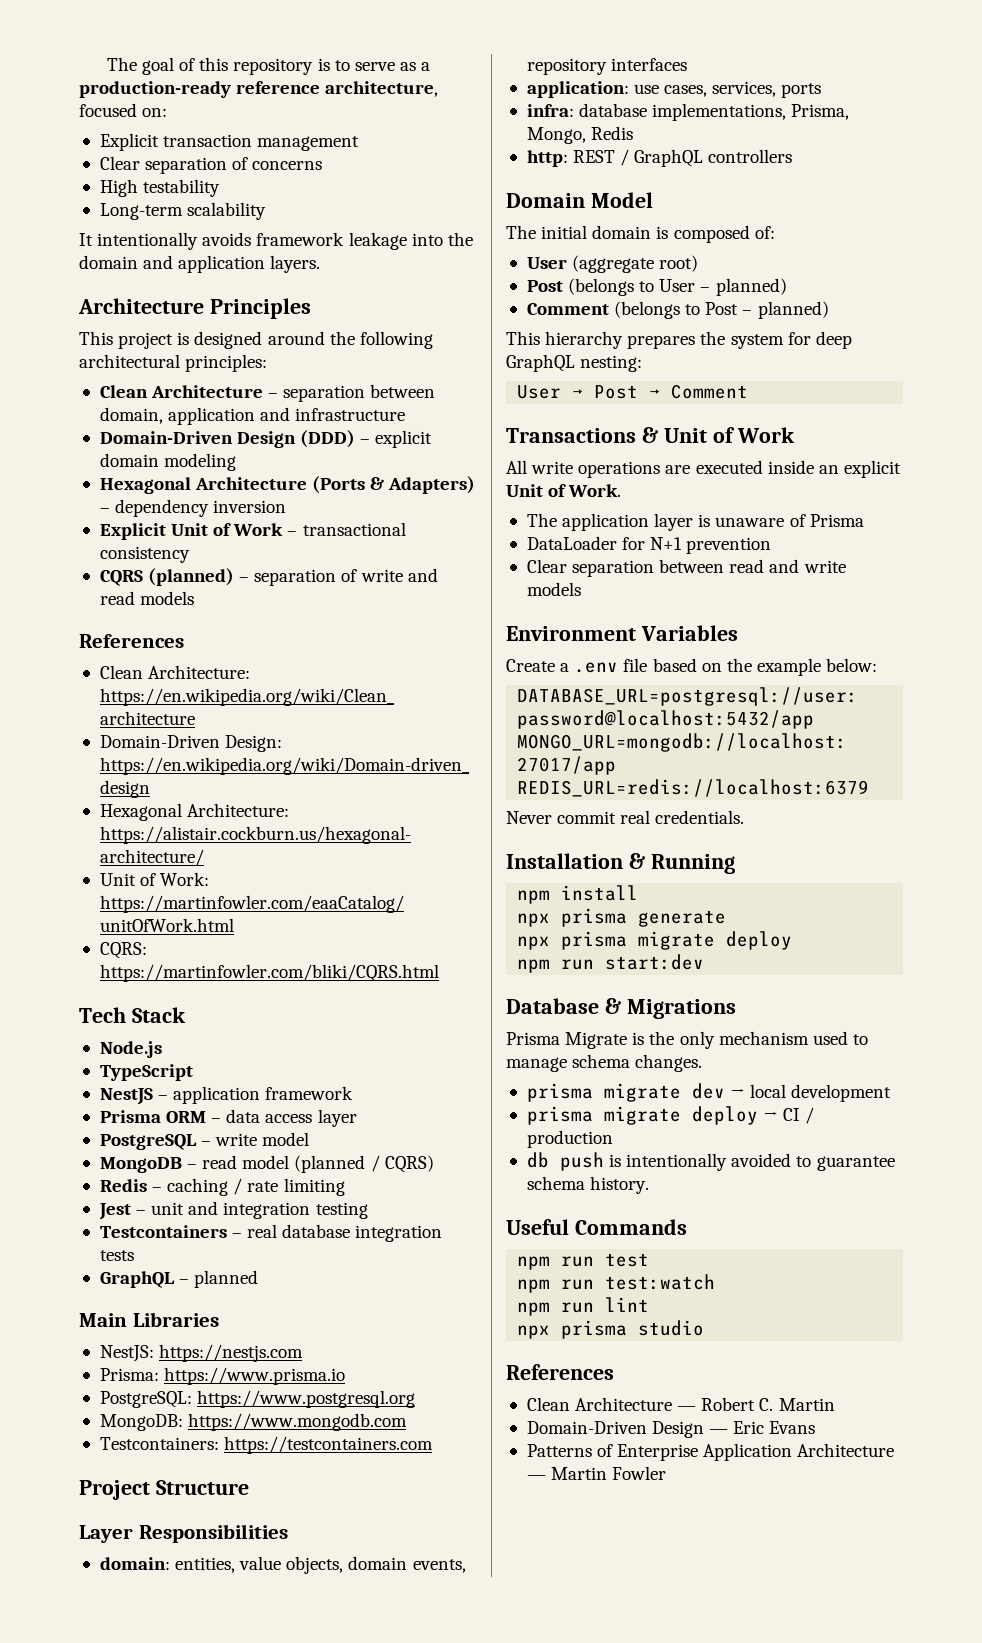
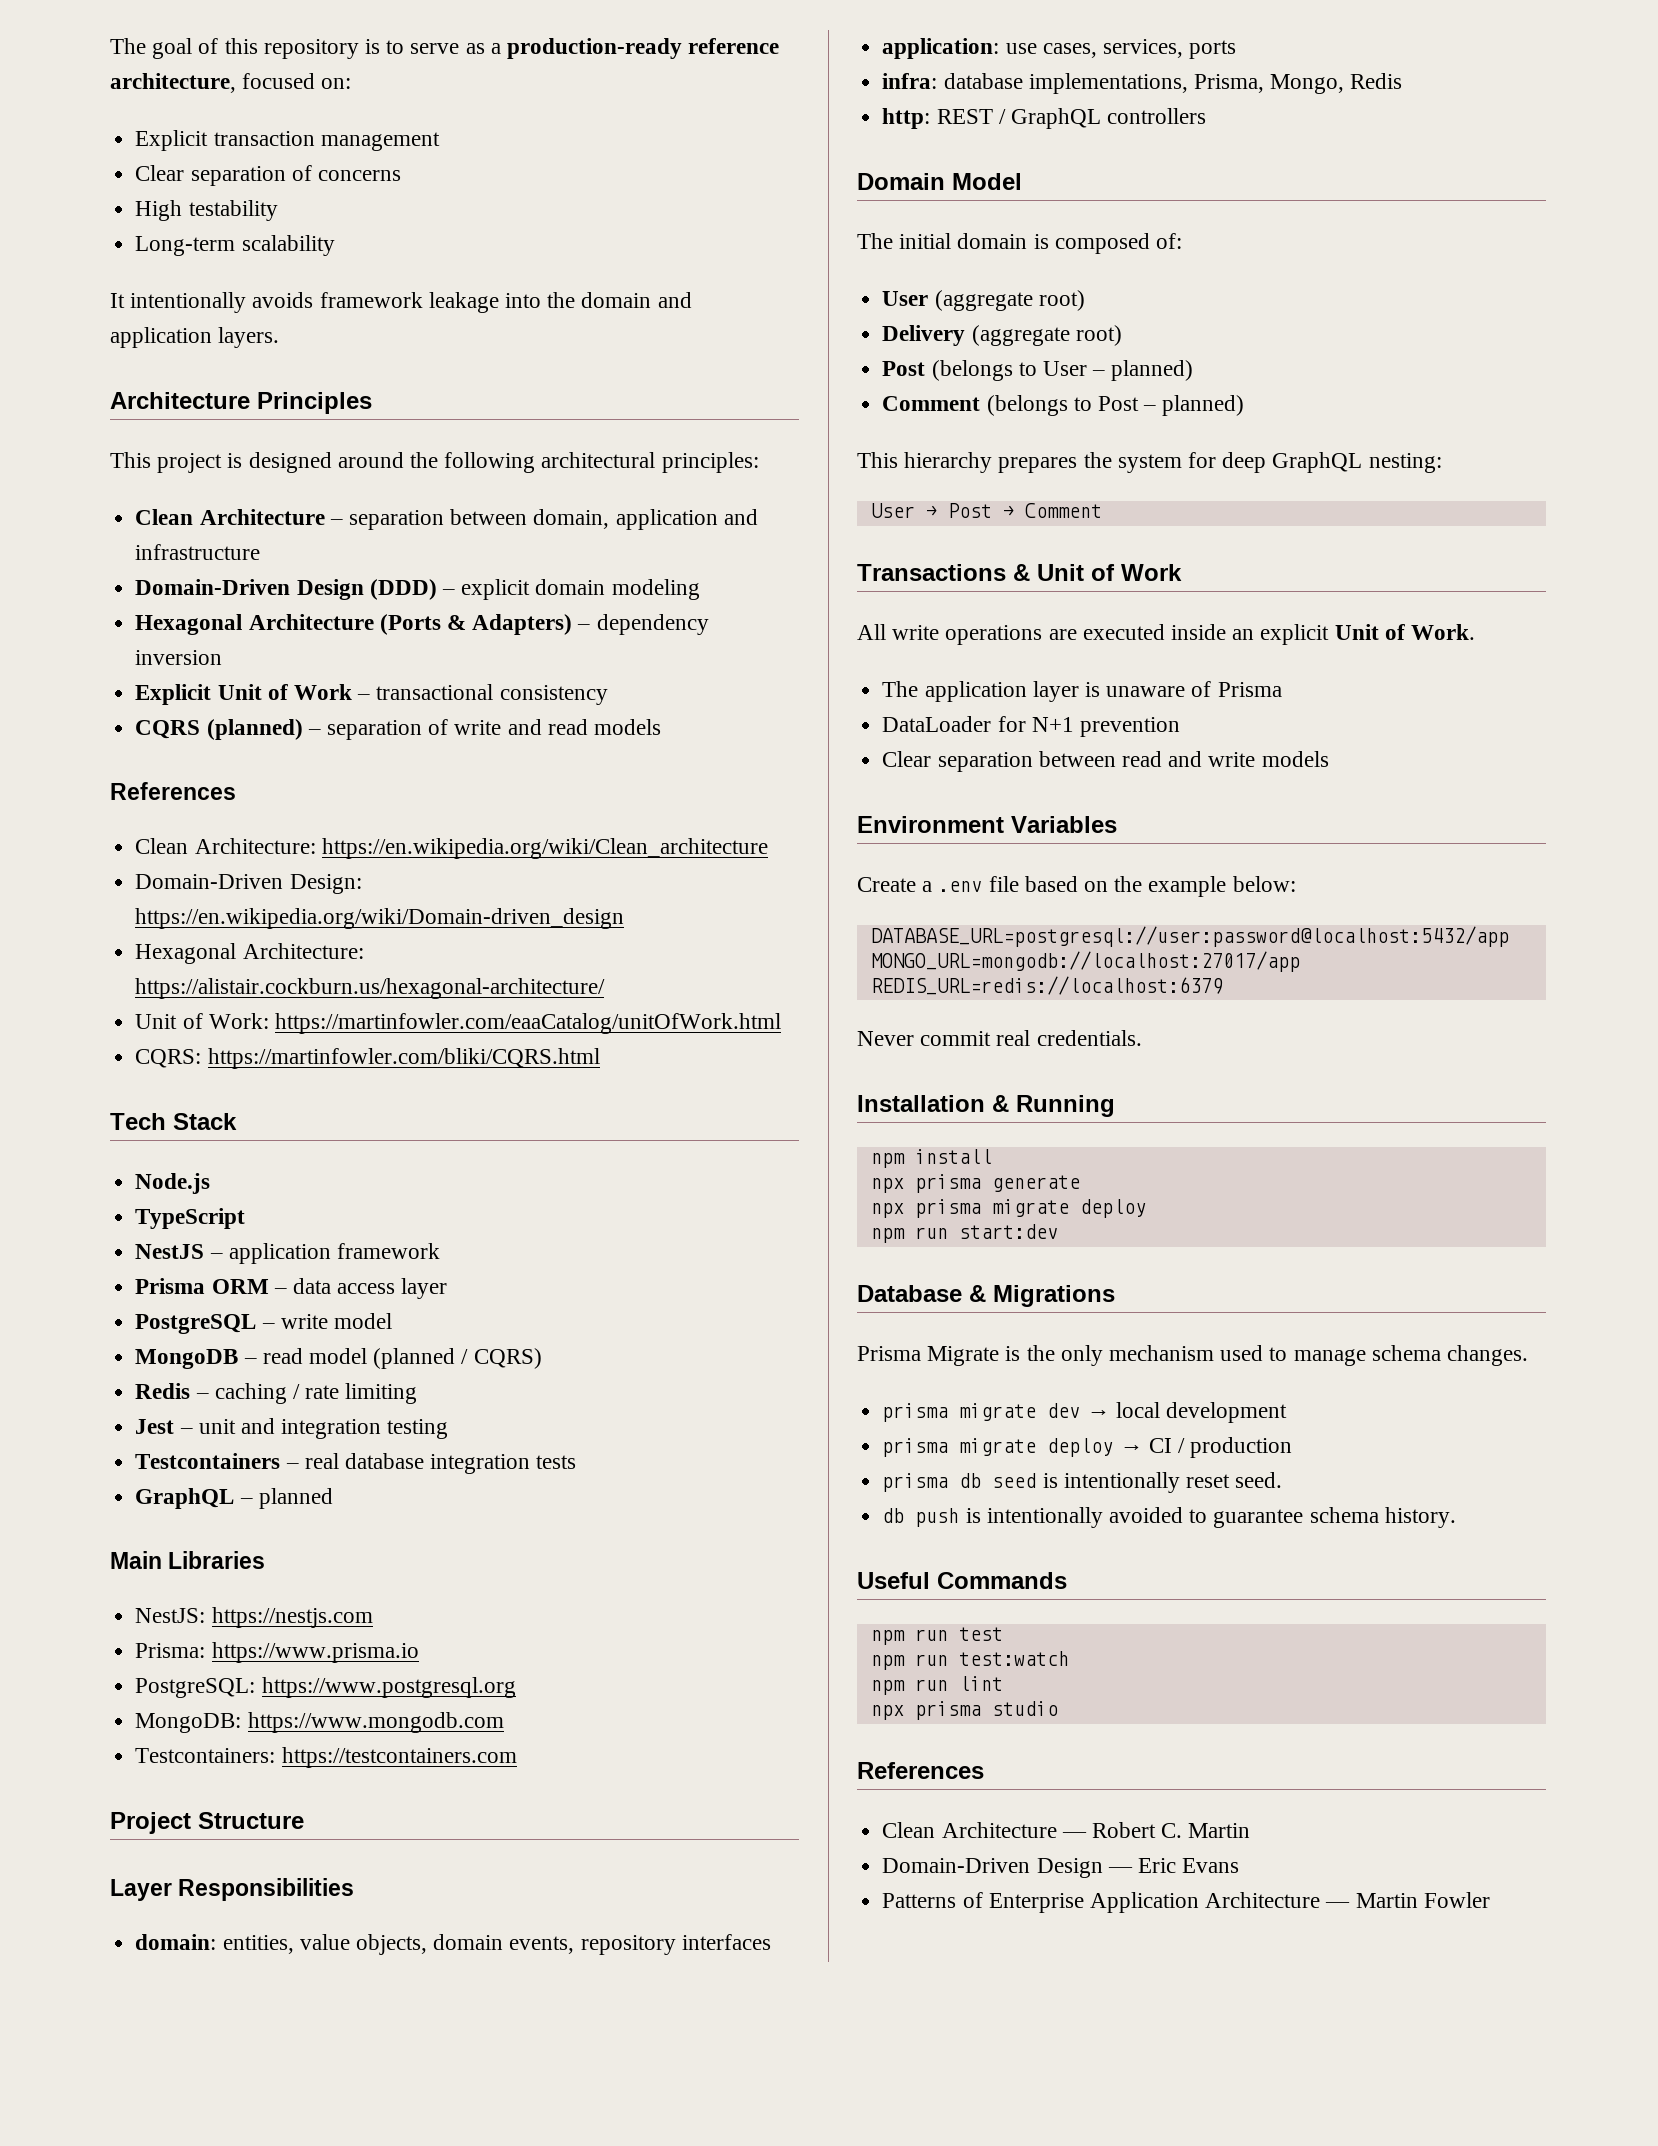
(699, 263) none -> [882,325,1122,346] // Delivery (aggregate root)
(613, 1139) none -> [882,1472,1283,1493] // prisma db seed is intentionally reset seed.

